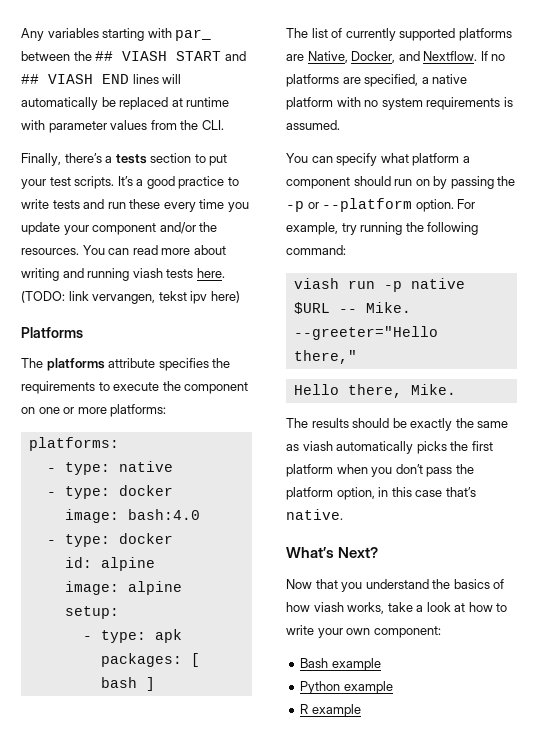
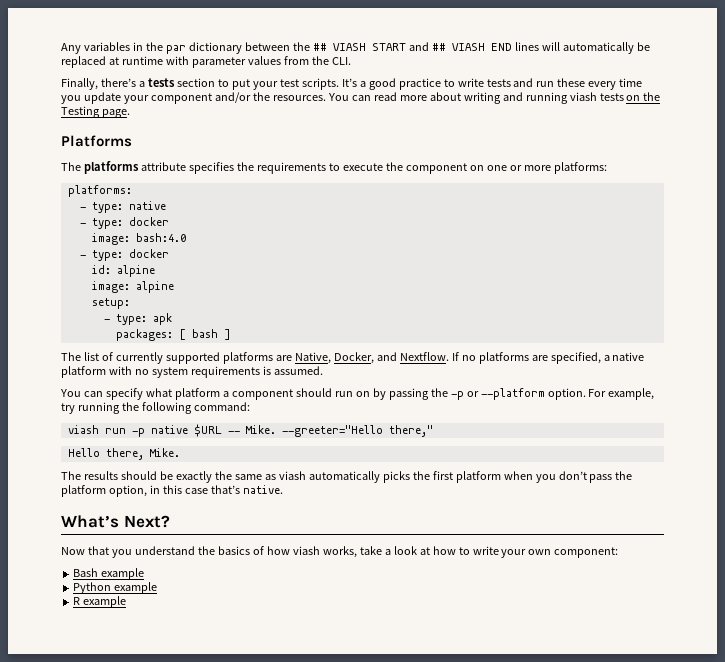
[102,28,212,41] starting with par_ -> [132,42,242,54] in the par dictionary
[196,268,225,278] [21,291,240,304] here. (TODO: link vervangen, tekst ipv here) -> [626,92,661,101] [61,106,130,118] on the Testing page.

